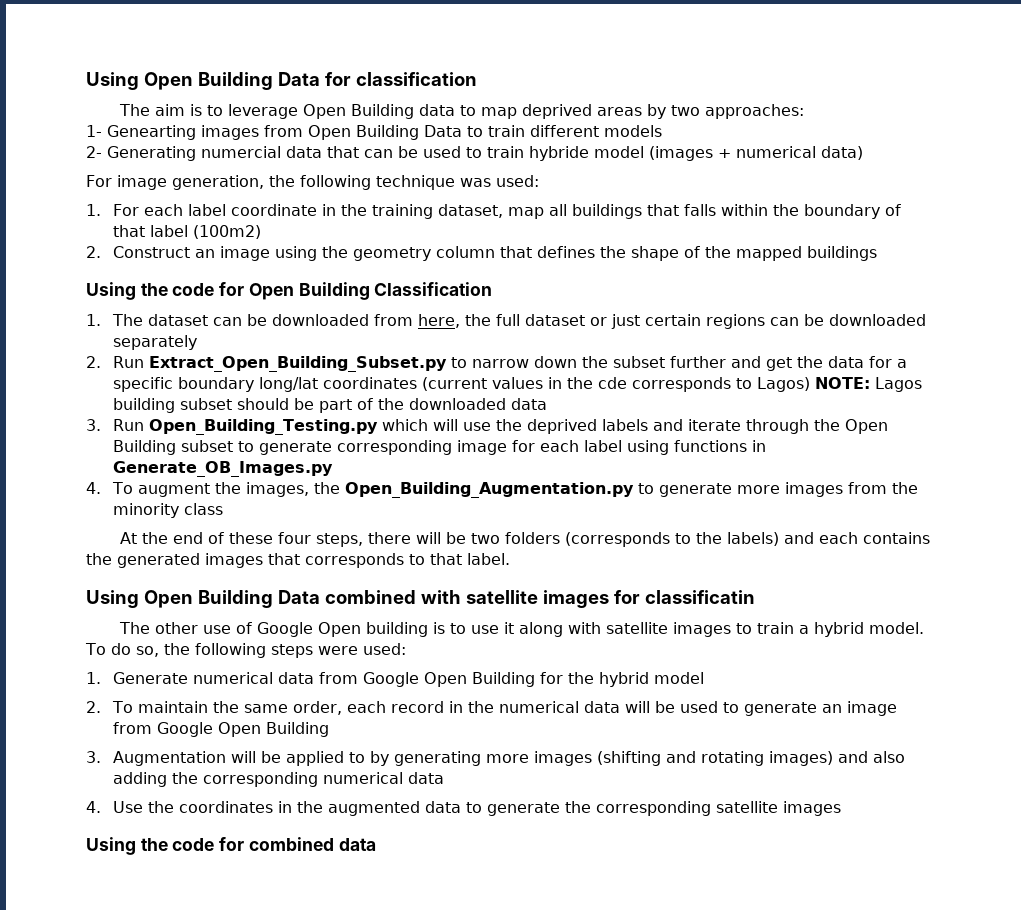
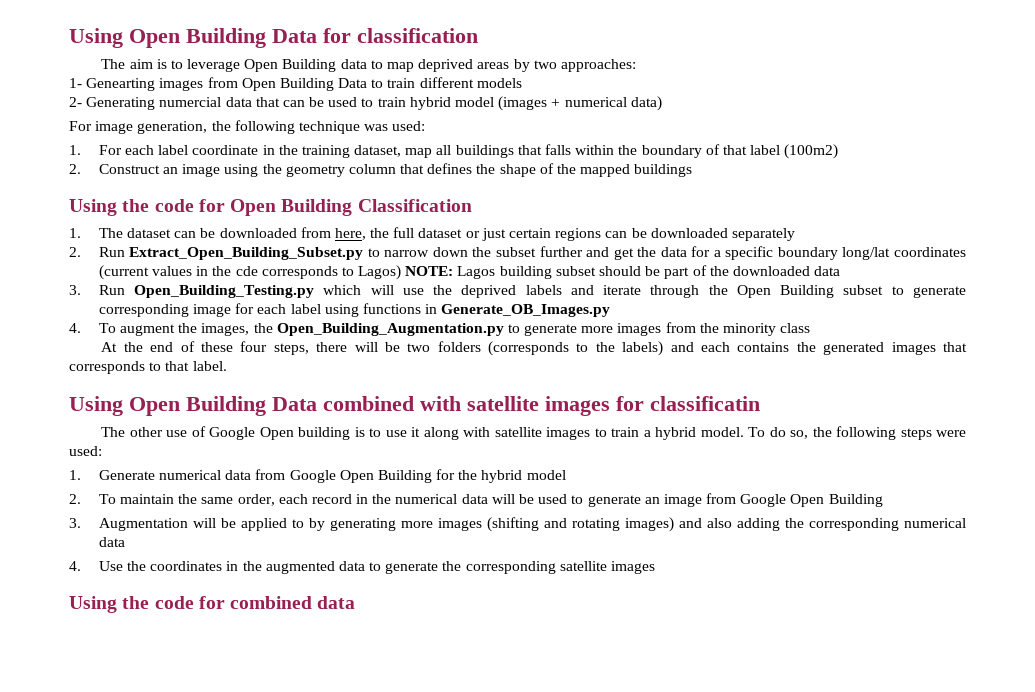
[529,146,589,161] hybride -> [409,97,451,110] hybrid

